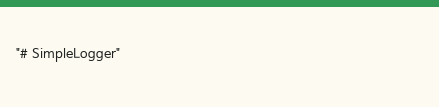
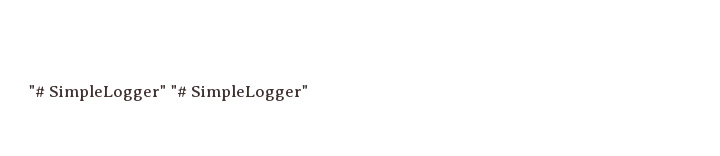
[16,48,120,62] "# SimpleLogger" -> [29,85,309,101] "# SimpleLogger" "# SimpleLogger"

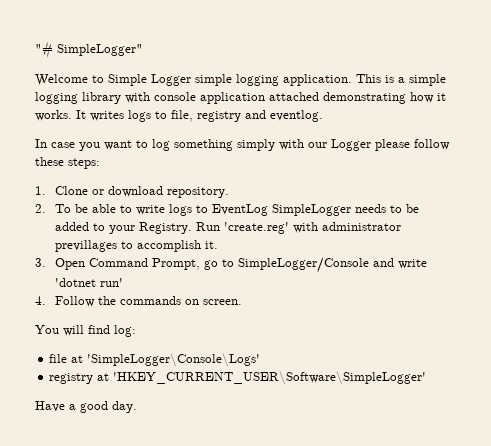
[29,85,309,101] "# SimpleLogger" "# SimpleLogger" -> [35,41,143,58] [35,74,446,86] [35,92,446,104] [35,110,323,122] [35,139,450,151] [35,157,100,169] [35,186,229,198] [35,204,419,216] [54,222,401,234] [54,240,218,252] [35,257,427,273] [54,278,123,287] [35,296,242,307] [35,325,136,337] [49,353,261,367] [49,371,427,385] [35,401,137,413] "# SimpleLogger" // Welcome to Simple Logger simple logging application. This is a simple logging library with console application attached demonstrating how it works. It writes logs to file, registry and eventlog. // In case you want to log something simply with our Logger please follow these steps: // 1. Clone or download repository. // 2. To be able to write logs to EventLog SimpleLogger needs to be added to your Registry. Run 'create.reg' with administrator previllages to accomplish it. // 3. Open Command Prompt, go to SimpleLogger/Console and write 'dotnet run' // 4. Follow the commands on screen. // You will find log: // file at 'SimpleLogger\Console\Logs' // registry at 'HKEY_CURRENT_USER\Software\SimpleLogger' // Have a good day.

